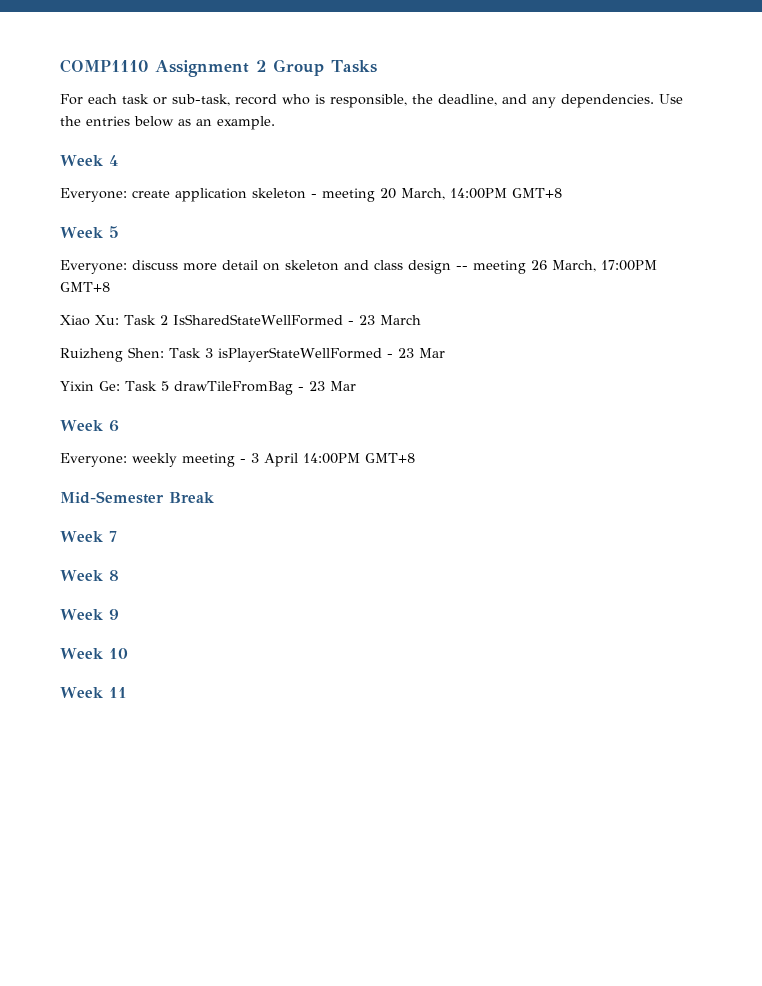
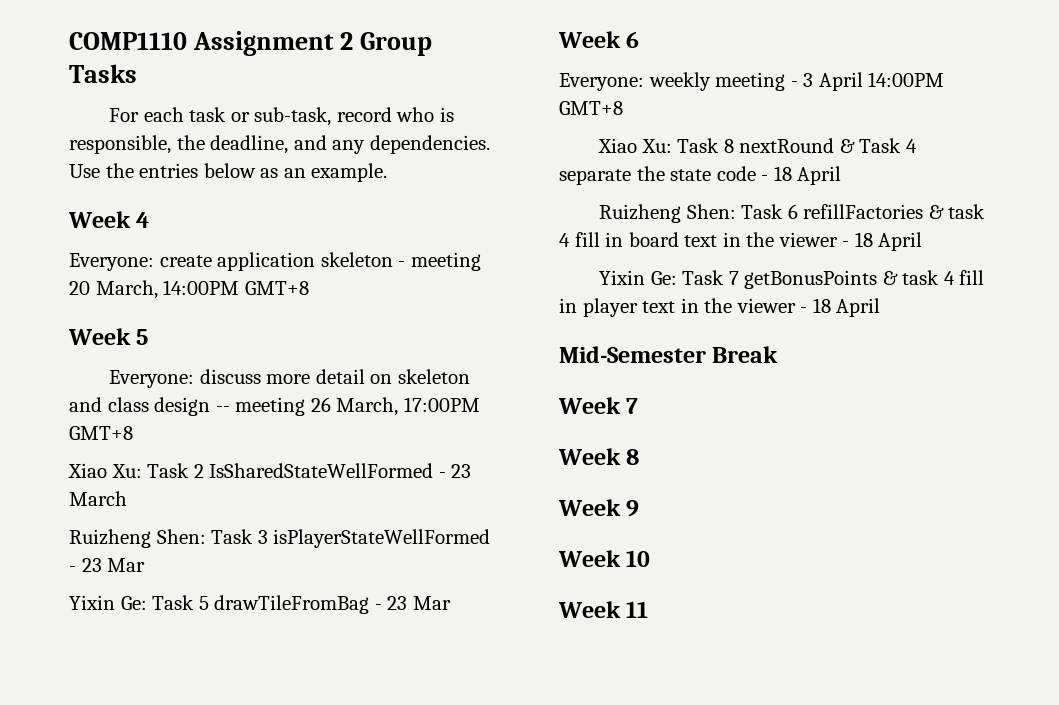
(415, 458) none -> [598,138,917,153] [559,166,842,185] [599,204,986,223] [559,232,923,251] [599,270,985,289] [559,298,881,317] // Xiao Xu: Task 8 nextRound & Task 4 separate the state code - 18 April // Ruizheng Shen: Task 6 refillFactories & task 4 fill in board text in the viewer - 18 April // Yixin Ge: Task 7 getBonusPoints & task 4 fill in player text in the viewer - 18 April

